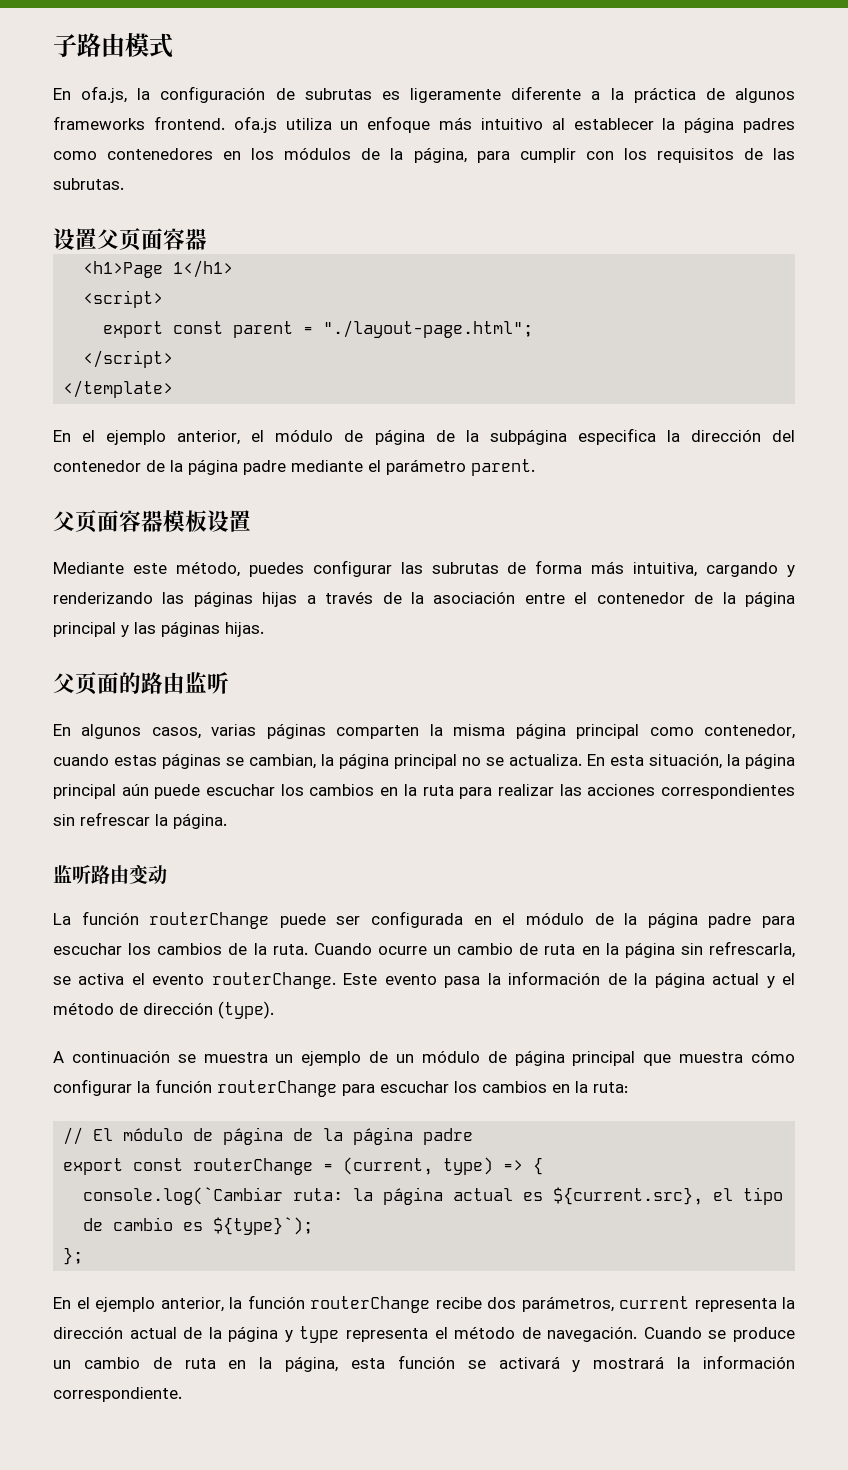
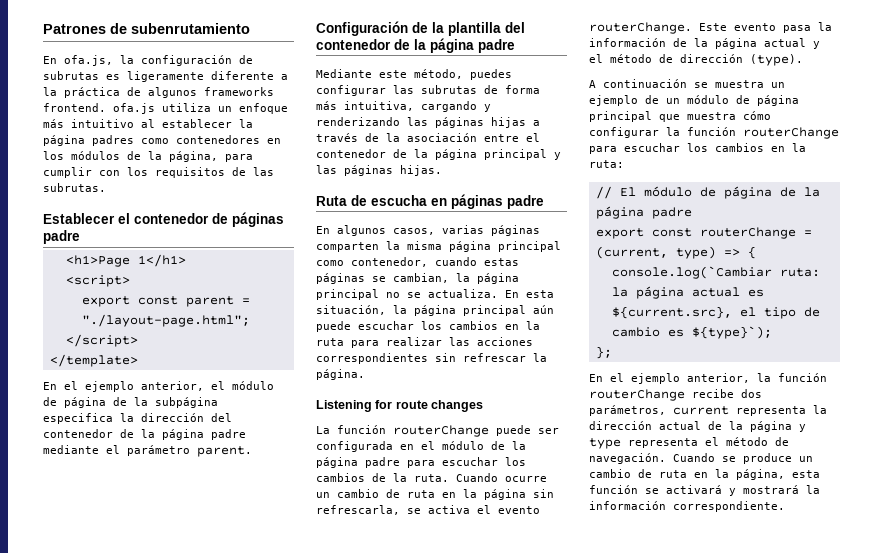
[53,33,173,58] 子路由模式 -> [43,23,250,34] Patrones de subenrutamiento
[53,228,207,251] 设置父页面容器 -> [43,212,284,227] [43,230,80,244] Establecer el contenedor de páginas padre
[53,510,251,533] 父页面容器模板设置 -> [316,21,525,36] [316,38,515,53] Configuración de la plantilla del contenedor de la página padre
[53,672,229,695] 父页面的路由监听 -> [316,194,544,209] Ruta de escucha en páginas padre
[53,864,167,884] 监听路由变动 -> [316,400,484,412] Listening for route changes

